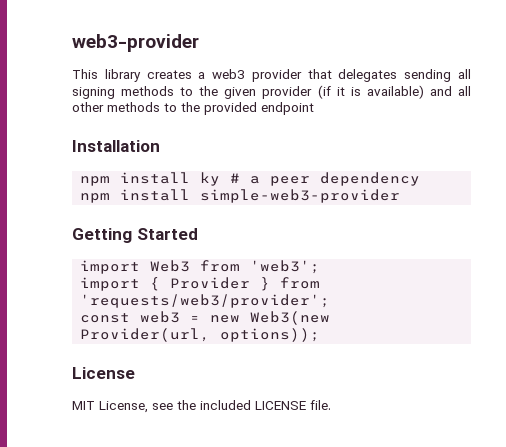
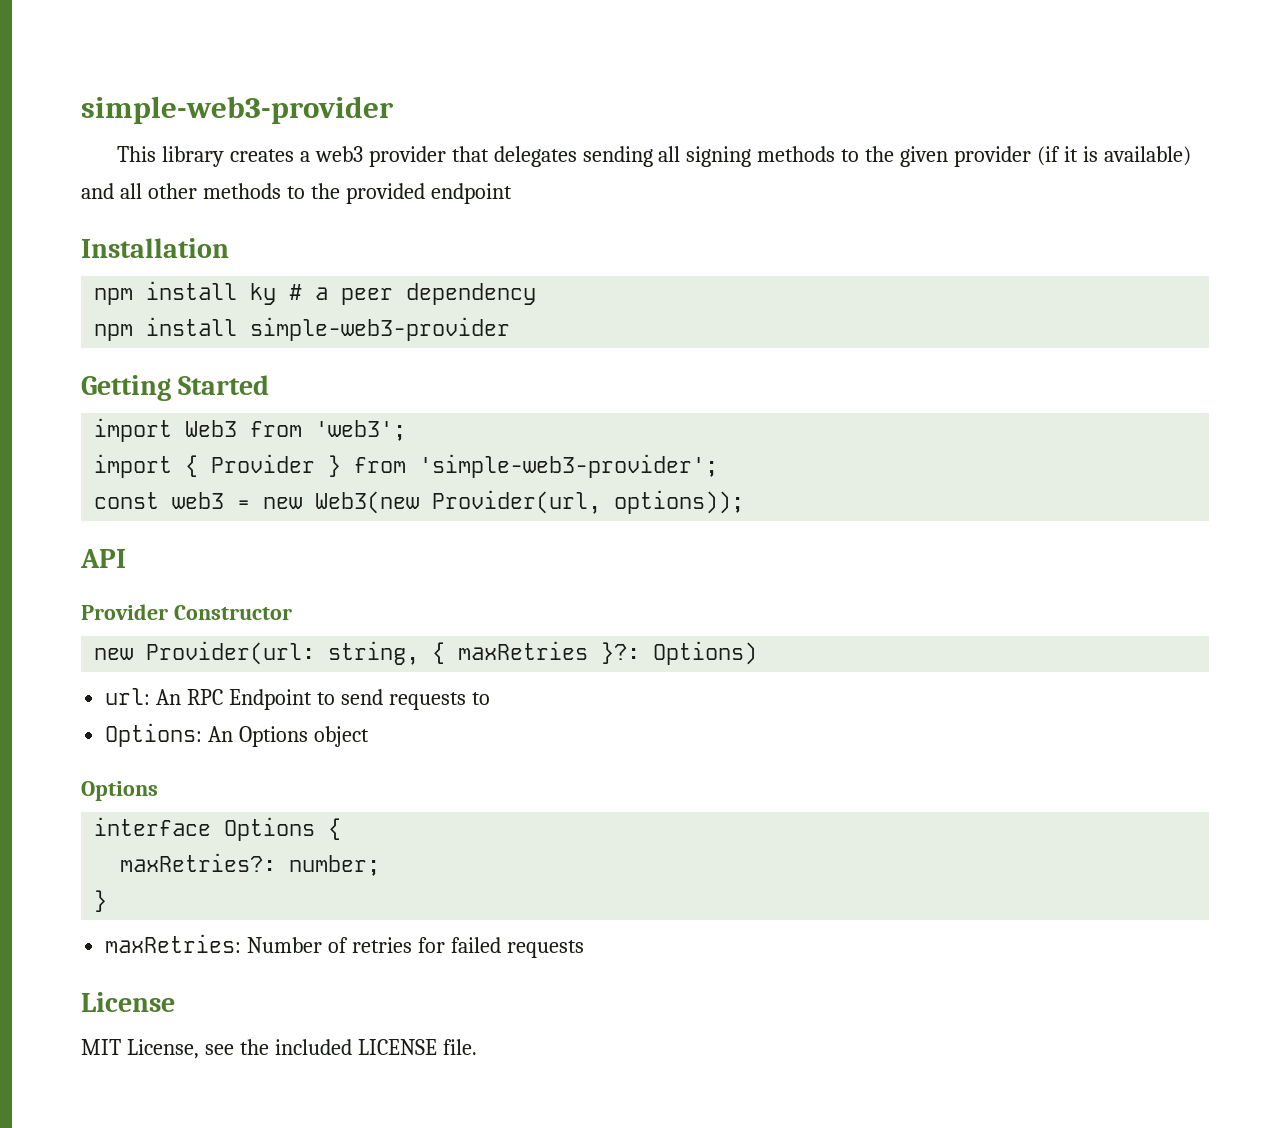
[72,34,199,52] web3-provider -> [81,96,394,124] simple-web3-provider
[80,294,331,308] 'requests/web3/provider'; -> [419,454,719,478] 'simple-web3-provider';
(321, 335) none -> [80,549,126,568] [81,604,292,620] [94,641,758,665] [105,688,490,710] [105,723,370,747] [81,781,158,801] [94,817,342,841] [120,853,381,876] [94,890,108,912] [105,934,584,958] // API // Provider Constructor // new Provider(url: string, { maxRetries }?: Options) // url: An RPC Endpoint to send requests to // Options: An Options object // Options // interface Options { // maxRetries?: number; // } // maxRetries: Number of retries for failed requests

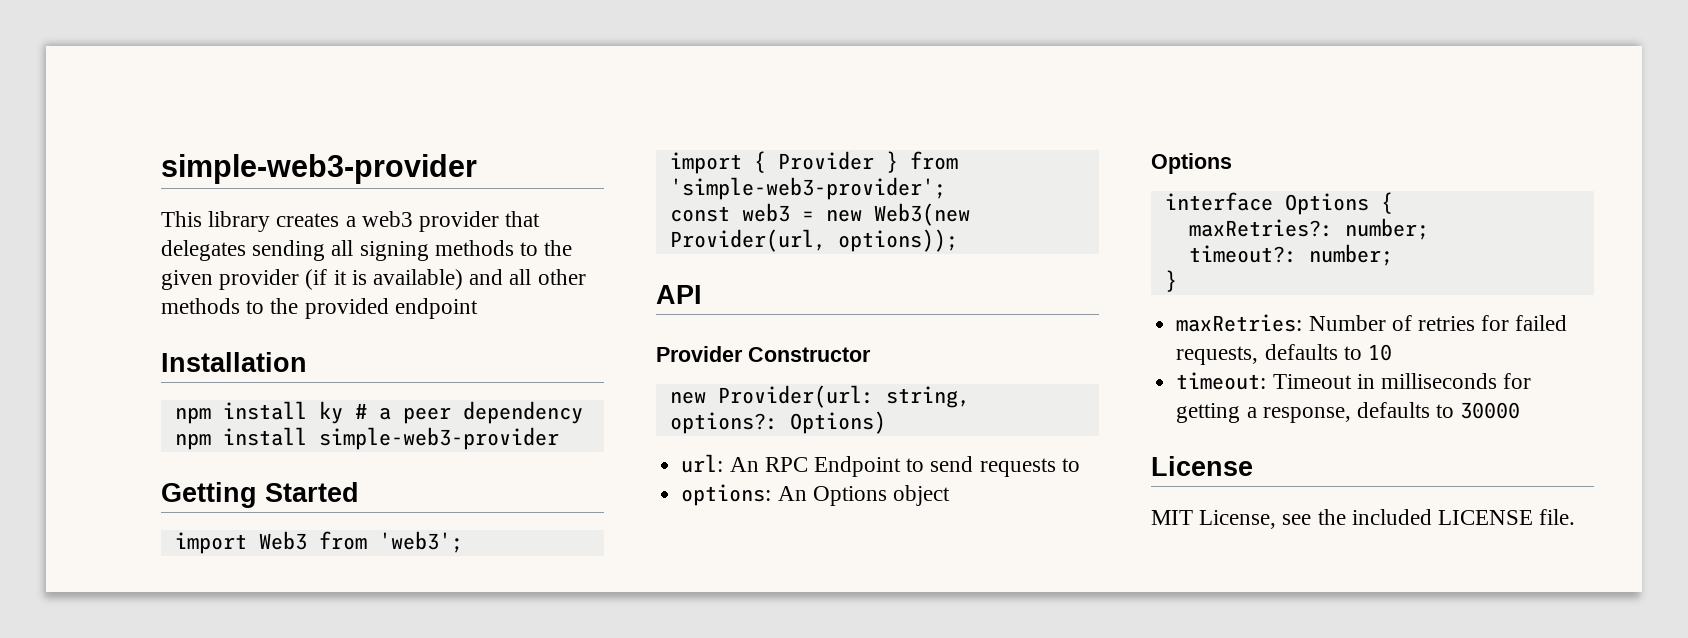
[432,641,641,664] { maxRetries }?: -> [669,412,778,434] options?:
[105,723,203,747] Options: -> [681,484,772,506] options:
(381, 865) none -> [1188,244,1393,266] // timeout?: number;
[506,940,584,958] requests -> [1176,344,1392,365] [1176,372,1532,390] [1176,402,1521,423] requests, defaults to 10 // timeout: Timeout in milliseconds for getting a response, defaults to 30000

